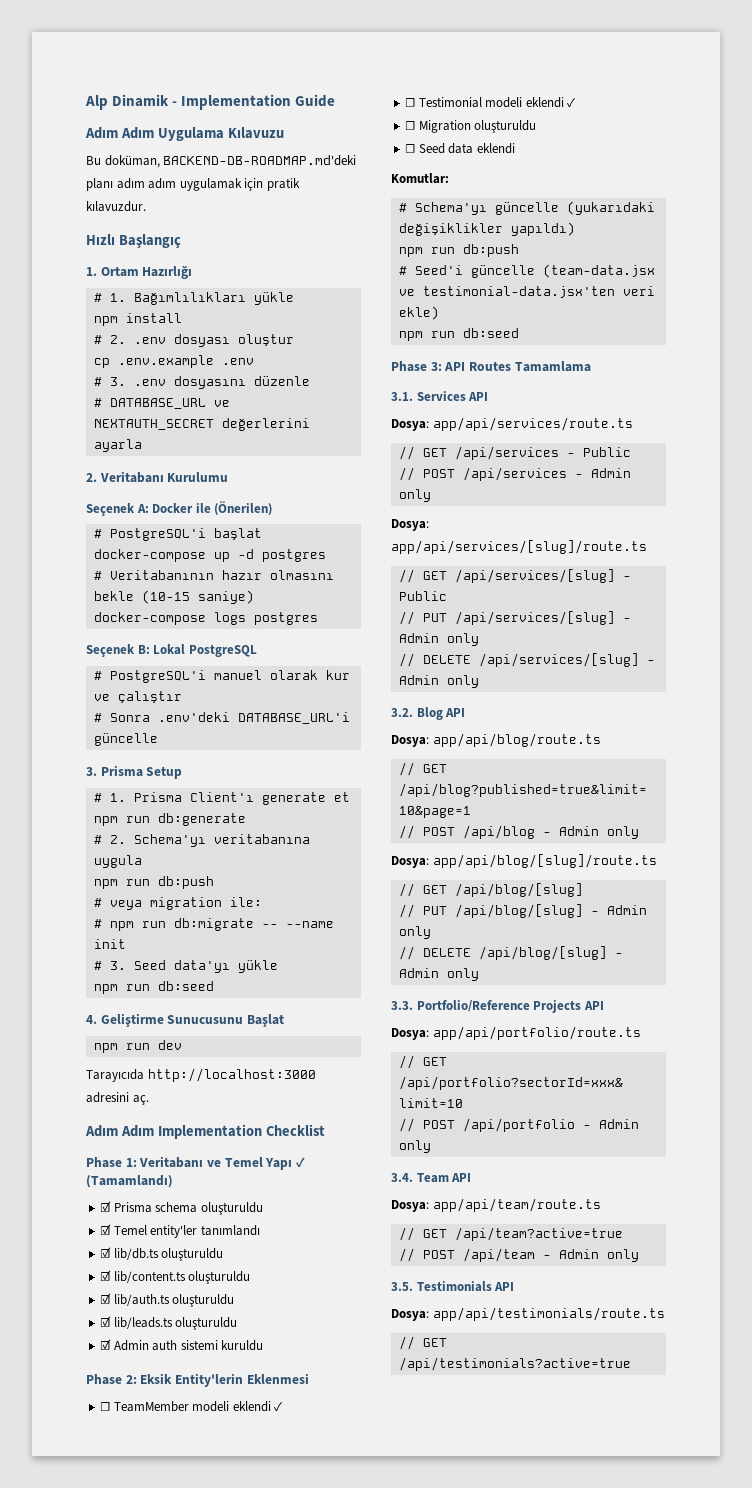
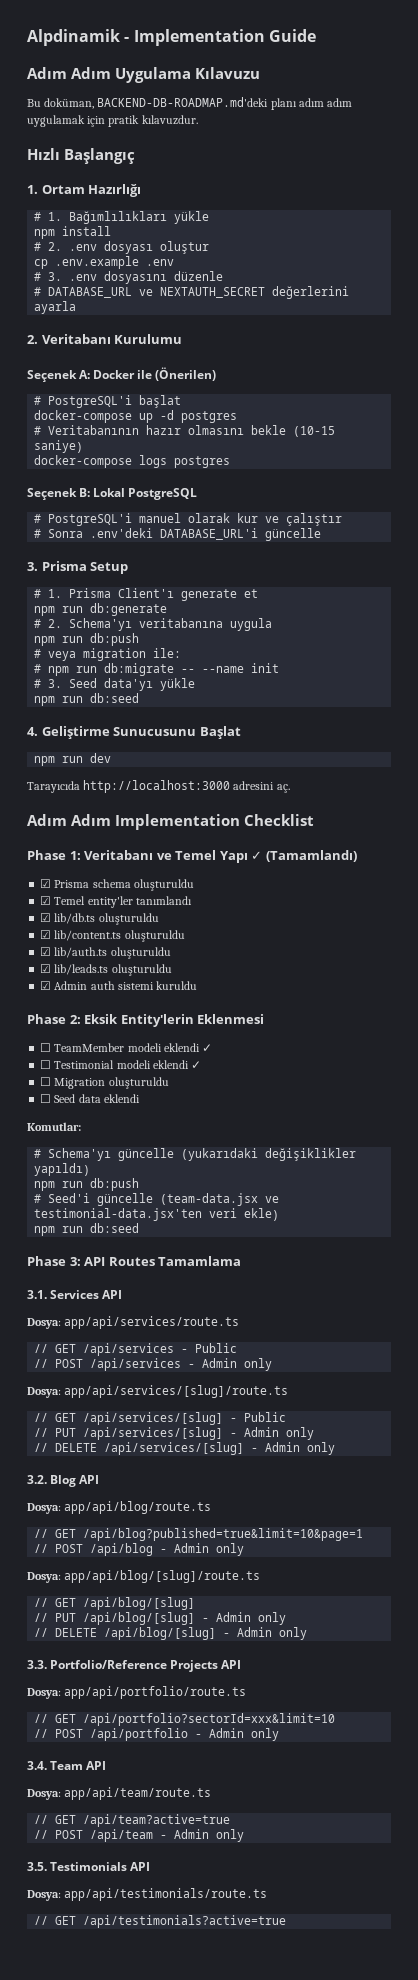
[85,94,170,110] Alp Dinamik -> [27,29,120,46] Alpdinamik

